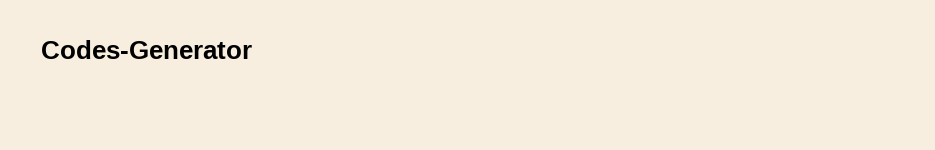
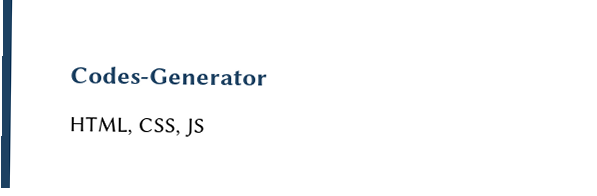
(252, 49) none -> [69,116,205,137] // HTML, CSS, JS

